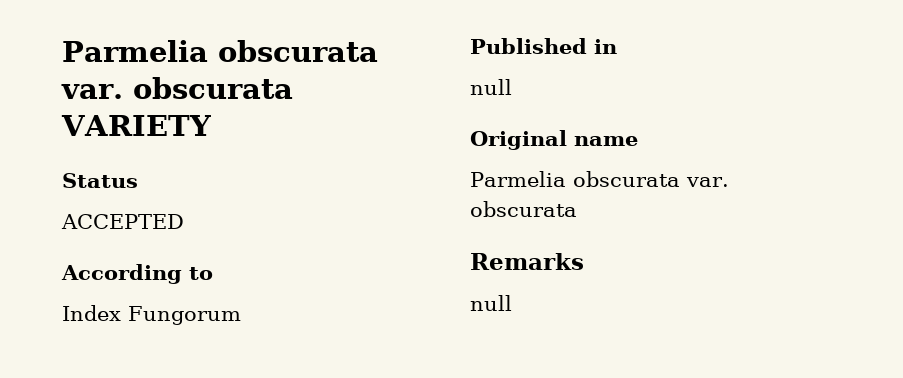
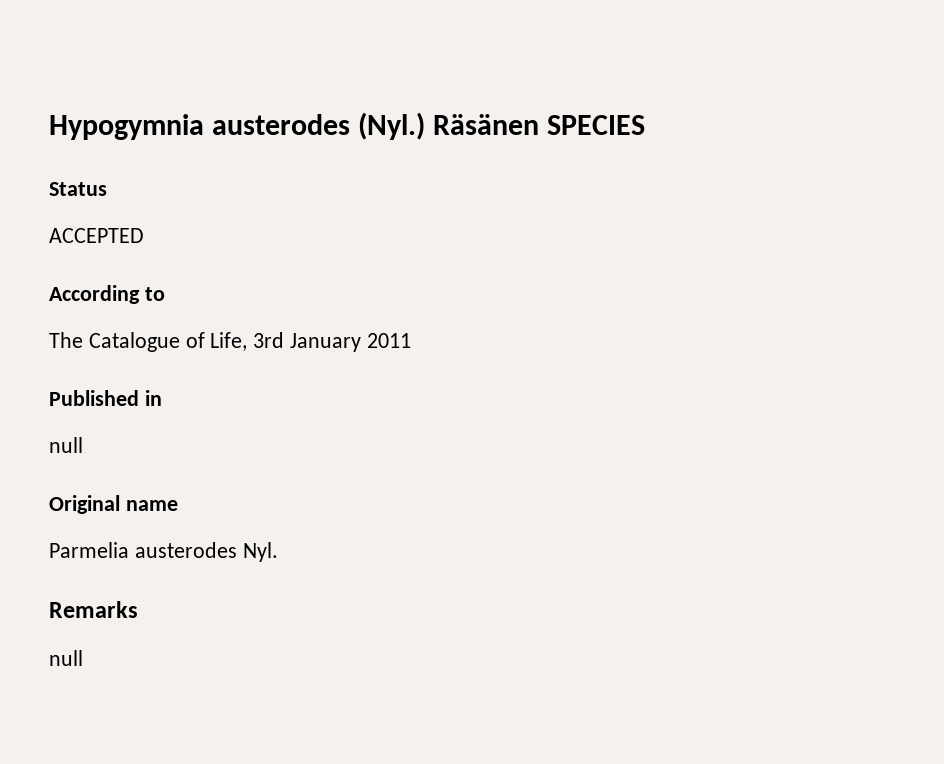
[62,40,378,62] [61,77,293,99] [61,115,211,136] Parmelia obscurata var. obscurata VARIETY -> [49,112,646,140] Hypogymnia austerodes (Nyl.) Räsänen SPECIES
[62,305,241,325] Index Fungorum -> [49,332,411,352] The Catalogue of Life, 3rd January 2011
[572,171,729,187] [470,201,577,217] obscurata var. obscurata -> [134,542,278,562] austerodes Nyl.

